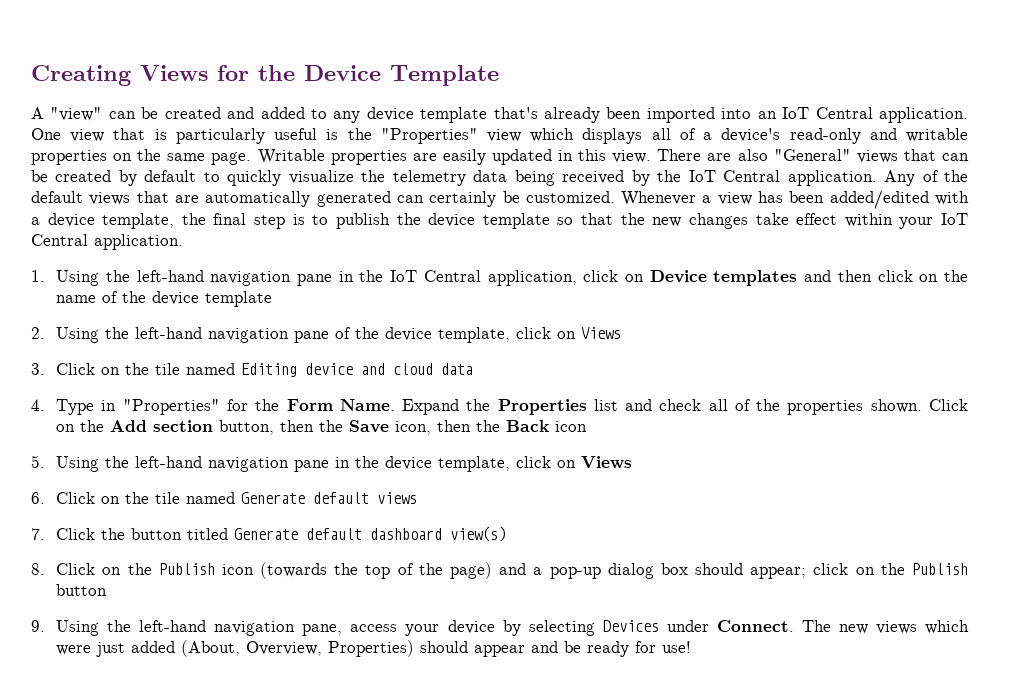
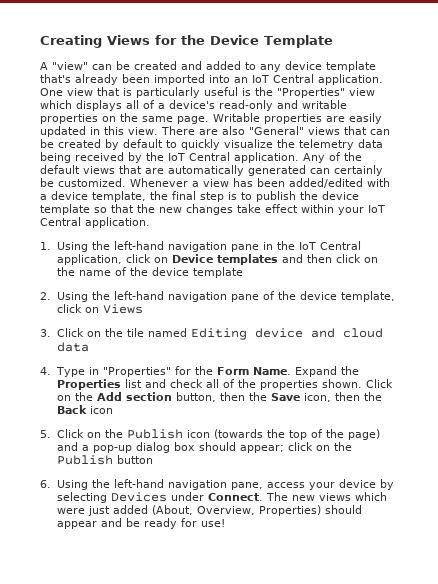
[56,456,633,472] [31,492,418,504] [31,526,507,542] [31,563,45,575] Using the left-hand navigation pane in the device template, click on Views // 6. Click on the tile named Generate default views // 7. Click the button titled Generate default dashboard view(s) // 8. -> (51, 434) none
[31,620,45,632] 9. -> [40,480,51,488] 6.

